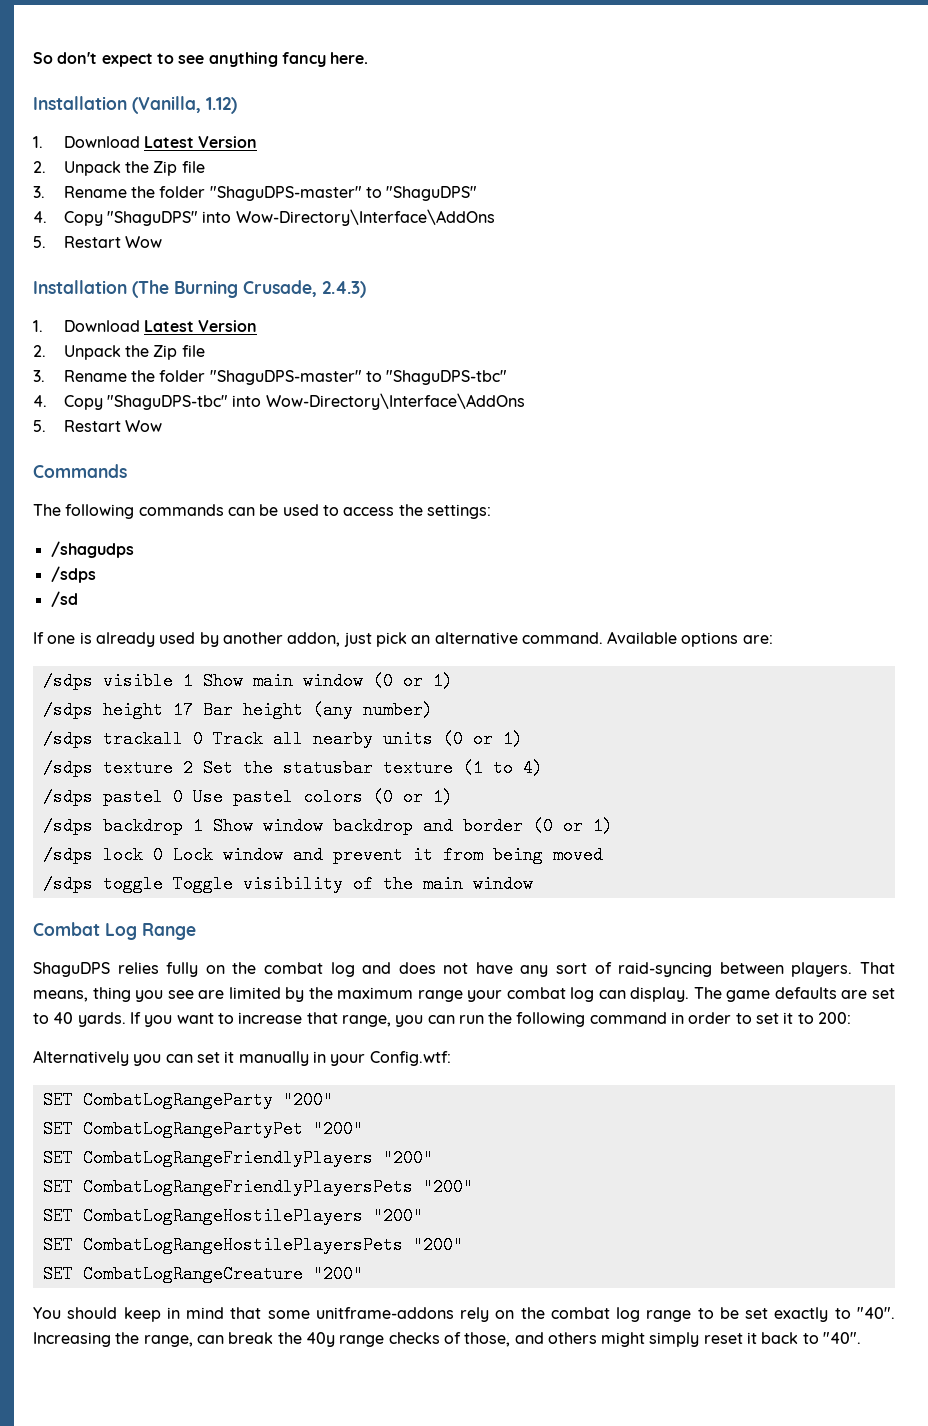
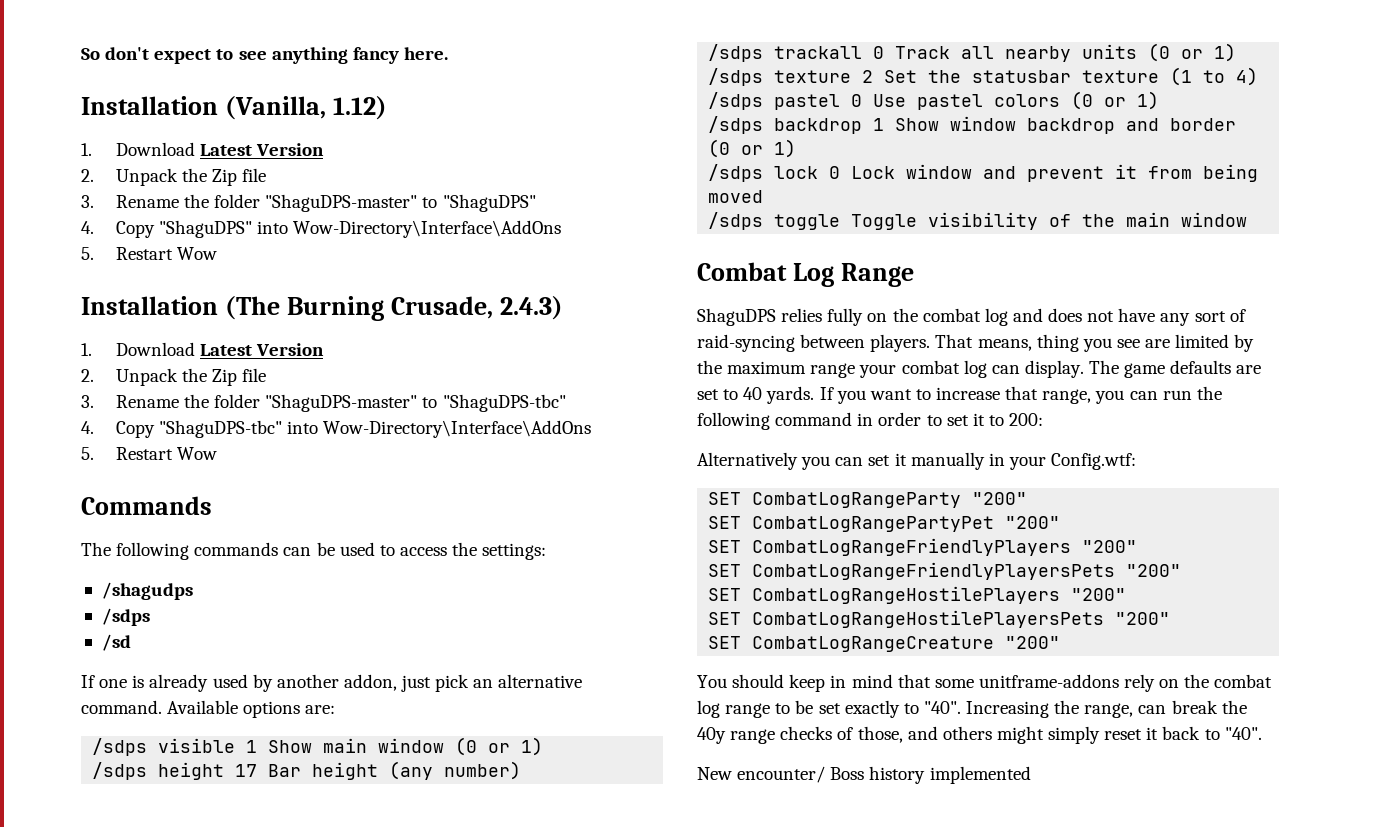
(862, 1338) none -> [697,766,1031,784] // New encounter/ Boss history implemented

